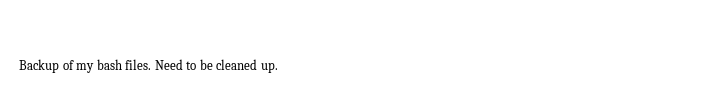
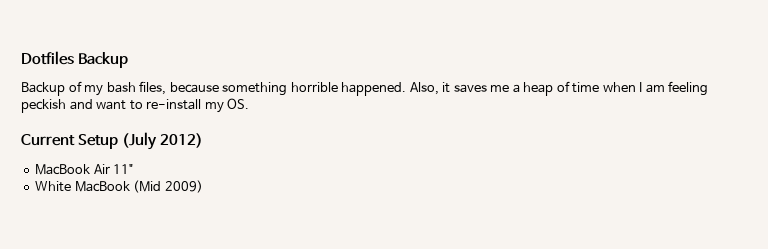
(19, 66) none -> [21,51,129,68] Dotfiles Backup //
[125,59,278,73] files. Need to be cleaned up. -> [139,81,709,96] [21,98,250,113] [21,132,203,150] [35,164,134,175] [35,180,203,193] files, because something horrible happened. Also, it saves me a heap of time when I am feeling peckish and want to re-install my OS. // Current Setup (July 2012) // MacBook Air 11" // White MacBook (Mid 2009)

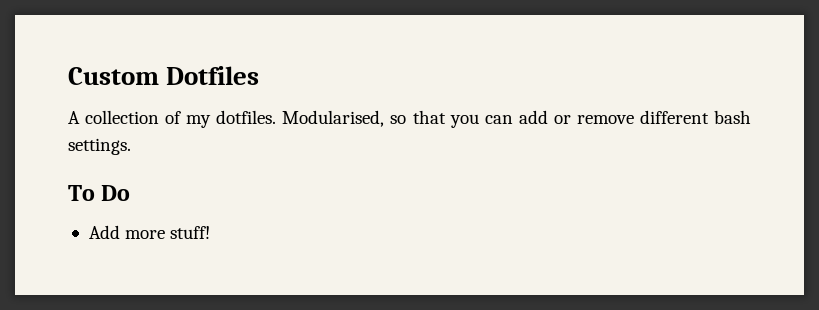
(21, 58) none -> [68,67,159,85] Custom
[78,52,129,68] [21,81,709,96] [21,98,250,113] [21,132,203,150] [35,164,134,175] [35,180,203,193] Backup // Backup of my bash files, because something horrible happened. Also, it saves me a heap of time when I am feeling peckish and want to re-install my OS. // Current Setup (July 2012) // MacBook Air 11" // White MacBook (Mid 2009) -> [68,110,751,128] [68,138,131,155] [68,185,131,201] [88,225,211,239] // A collection of my dotfiles. Modularised, so that you can add or remove different bash settings. // To Do // Add more stuff!

